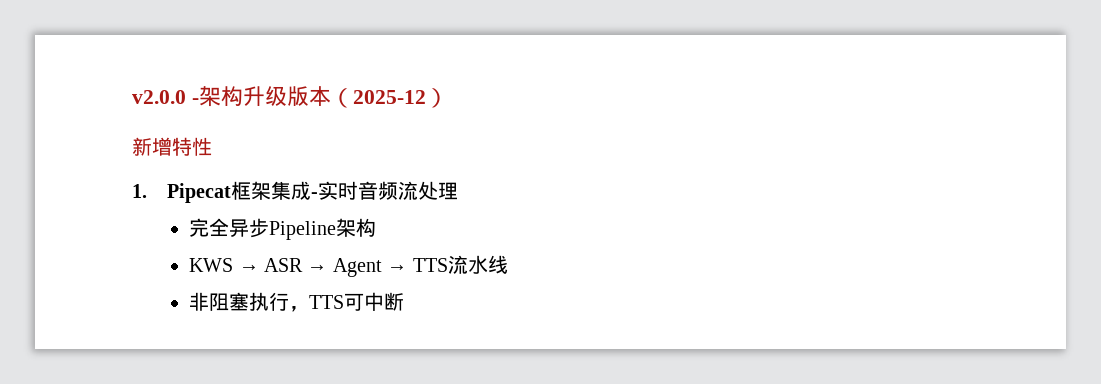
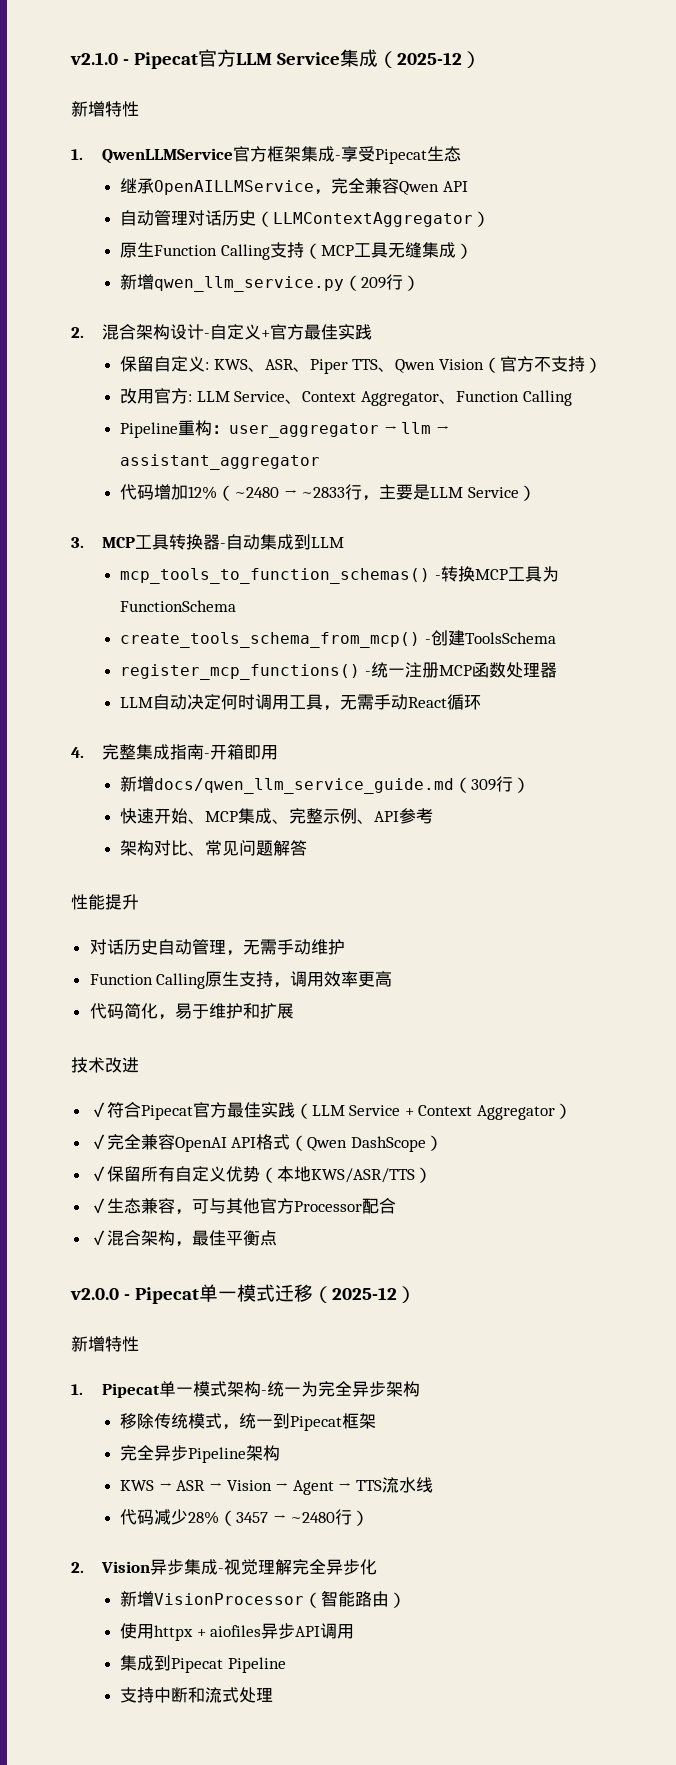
[132,86,331,107] v2.0.0 -架构升级版本 -> [70,49,482,69] [71,101,139,117] [71,146,461,164] [120,178,468,195] [120,210,491,227] [120,242,473,260] [120,274,421,292] [71,324,372,340] [120,356,602,374] [120,388,572,406] [120,420,449,438] [120,454,321,470] [120,484,536,501] [71,534,344,550] [120,566,559,584] [120,600,237,612] [120,630,556,648] [120,662,557,680] [120,694,482,711] [71,744,278,760] [120,776,531,794] [120,808,434,824] [120,840,308,856] [71,894,139,910] [89,939,345,956] [89,971,393,989] [89,1003,294,1020] [71,1057,139,1073] [89,1102,573,1120] [89,1134,443,1152] [89,1166,432,1183] [89,1198,396,1215] [89,1230,277,1247] [70,1284,314,1304] v2.1.0 - Pipecat官方LLM Service集成（2025-12） // 新增特性 // 1. QwenLLMService官方框架集成-享受Pipecat生态 // 继承OpenAILLMService，完全兼容Qwen API // 自动管理对话历史（LLMContextAggregator） // 原生Function Calling支持（MCP工具无缝集成） // 新增qwen_llm_service.py（209行） // 2.混合架构设计-自定义+官方最佳实践 // 保留自定义: KWS、ASR、Piper TTS、Qwen Vision（官方不支持） // 改用官方: LLM Service、Context Aggregator、Function Calling // Pipeline重构：user_aggregator → llm → assistant_aggregator // 代码增加12%（~2480 → ~2833行，主要是LLM Service） // 3. MCP工具转换器-自动集成到LLM // mcp_tools_to_function_schemas() -转换MCP工具为FunctionSchema // create_tools_schema_from_mcp() -创建ToolsSchema // register_mcp_functions() -统一注册MCP函数处理器 // LLM自动决定何时调用工具，无需手动React循环 // 4.完整集成指南-开箱即用 // 新增docs/qwen_llm_service_guide.md（309行） // 快速开始、MCP集成、完整示例、API参考 // 架构对比、常见问题解答 // 性能提升 // 对话历史自动管理，无需手动维护 // Function Calling原生支持，调用效率更高 // 代码简化，易于维护和扩展 // 技术改进 // ✓符合Pipecat官方最佳实践（LLM Service + Context Aggregator） // ✓完全兼容OpenAI API格式（Qwen DashScope） // ✓保留所有自定义优势（本地KWS/ASR/TTS） // ✓生态兼容，可与其他官方Processor配合 // ✓混合架构，最佳平衡点 // v2.0.0 - Pipecat单一模式迁移
[231,181,459,200] 框架集成-实时音频流处理 -> [158,1381,420,1397] [120,1413,377,1431] 单一模式架构-统一为完全异步架构 // 移除传统模式，统一到Pipecat框架
(328, 268) none -> [226,1480,289,1491] Vision →
[189,292,405,312] 非阻塞执行，TTS可中断 -> [120,1509,370,1526] [71,1559,377,1575] [120,1590,407,1608] [120,1623,355,1641] [120,1655,286,1673] [120,1687,274,1703] 代码减少28%（3457 → ~2480行） // 2. Vision异步集成-视觉理解完全异步化 // 新增VisionProcessor（智能路由） // 使用httpx + aiofiles异步API调用 // 集成到Pipecat Pipeline // 支持中断和流式处理

